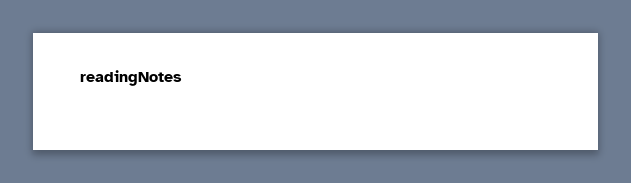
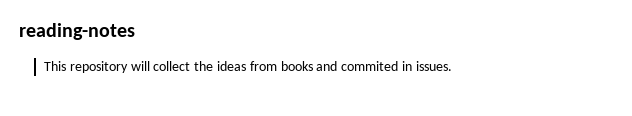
[80,70,182,86] readingNotes -> [19,23,135,40] [44,61,452,73] reading-notes // This repository will collect the ideas from books and commited in issues.

